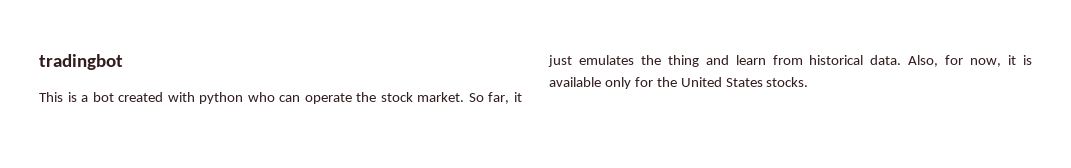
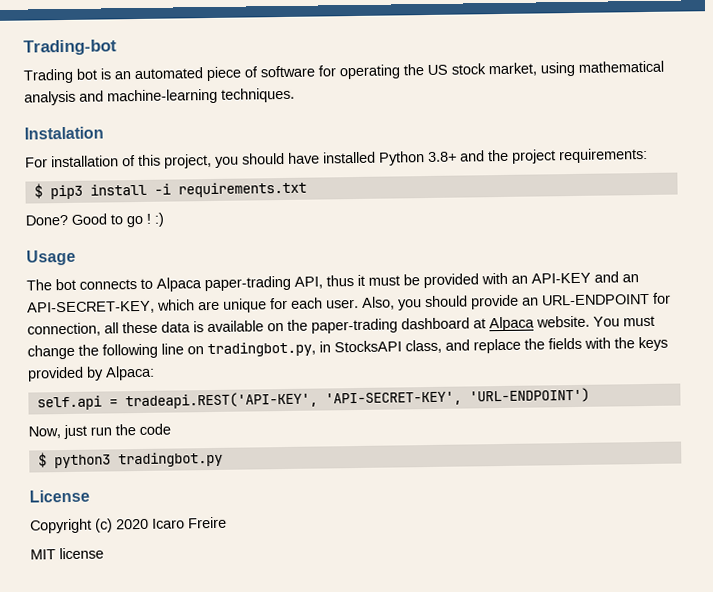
[39,54,123,70] [39,92,523,104] [548,55,1032,67] [549,77,809,89] tradingbot // This is a bot created with python who can operate the stock market. So far, it just emulates the thing and learn from historical data. Also, for now, it is available only for the United States stocks. -> [23,39,117,56] [23,60,664,84] [24,87,295,106] [24,126,104,140] [25,147,648,169] [33,181,307,200] [25,212,165,228] [26,249,76,266] [26,271,639,292] [27,292,671,315] [27,315,655,337] [27,336,668,360] [27,365,155,382] [36,387,590,411] [28,423,171,440] [37,451,223,469] [29,489,90,503] [30,516,227,534] [30,547,104,560] Trading-bot // Trading bot is an automated piece of software for operating the US stock market, using mathematical analysis and machine-learning techniques. // Instalation // For installation of this project, you should have installed Python 3.8+ and the project requirements: // $ pip3 install -i requirements.txt // Done? Good to go ! :) // Usage // The bot connects to Alpaca paper-trading API, thus it must be provided with an API-KEY and an API-SECRET-KEY, which are unique for each user. Also, you should provide an URL-ENDPOINT for connection, all these data is available on the paper-trading dashboard at Alpaca website. You must change the following line on tradingbot.py, in StocksAPI class, and replace the fields with the keys provided by Alpaca: // self.api = tradeapi.REST('API-KEY', 'API-SECRET-KEY', 'URL-ENDPOINT') // Now, just run the code // $ python3 tradingbot.py // License // Copyright (c) 2020 Icaro Freire // MIT license

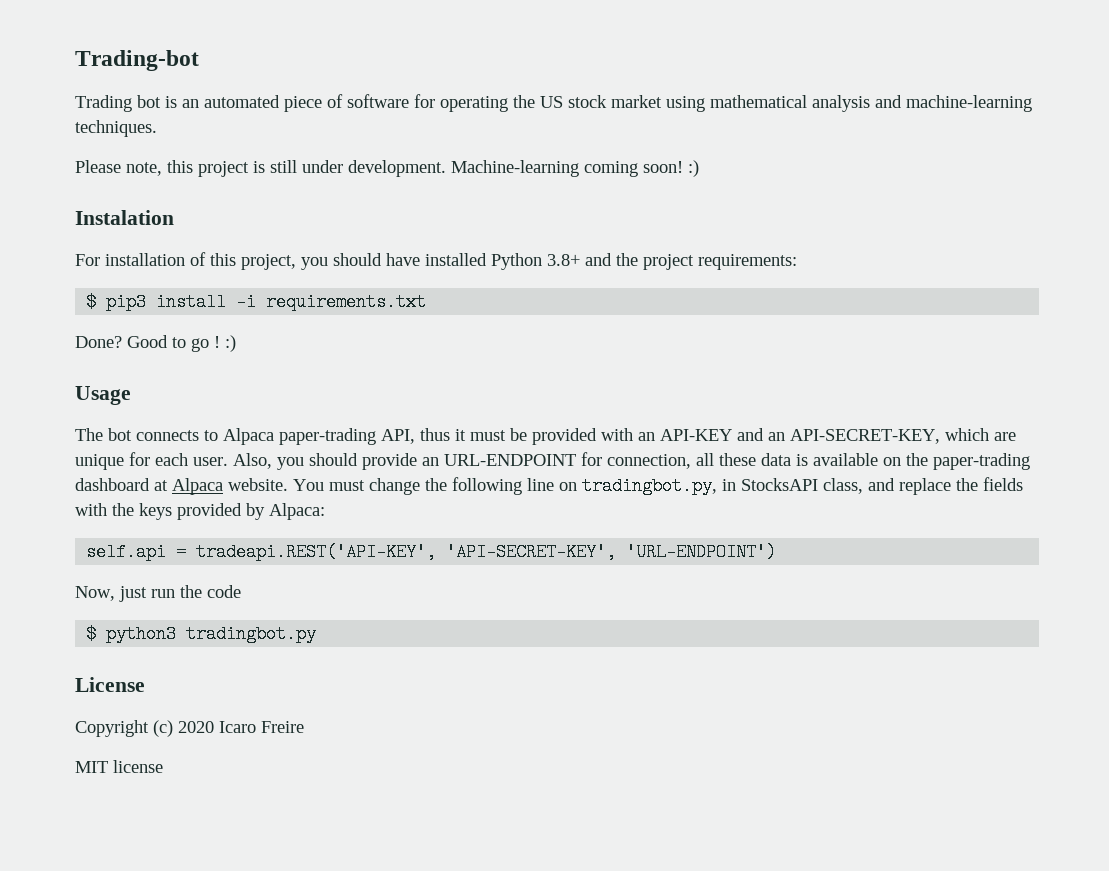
[488,62,537,77] market, -> [611,95,662,108] market
(295, 95) none -> [75,160,699,177] // Please note, this project is still under development. Machine-learning coming soon! :)

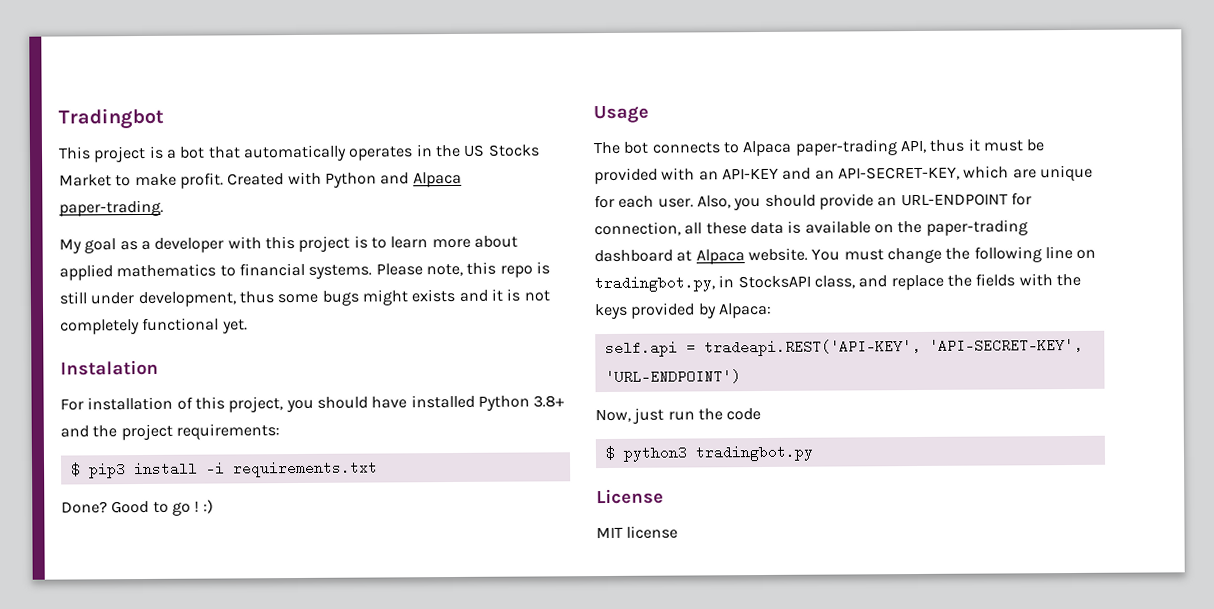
[75,50,199,71] [75,94,1032,112] [75,120,157,137] Trading-bot // Trading bot is an automated piece of software for operating the US stock market using mathematical analysis and machine-learning techniques. // -> [58,107,164,130] [58,144,540,163] [59,171,462,189] [59,199,164,217] [59,235,518,254] [59,262,373,281] Tradingbot // This project is a bot that automatically operates in the US Stocks Market to make profit. Created with Python and Alpaca paper-trading. // My goal as a developer with this project is to learn more about applied mathematics to financial systems.
[198,161,249,177] project -> [499,265,533,278] repo
[348,160,699,177] development. Machine-learning coming soon! :) -> [137,288,550,308] [60,317,248,335] development, thus some bugs might exists and it is not completely functional yet.
[75,720,304,737] // Copyright (c) 2020 Icaro Freire -> (664, 496) none

